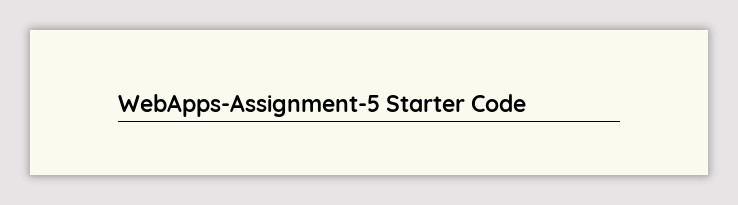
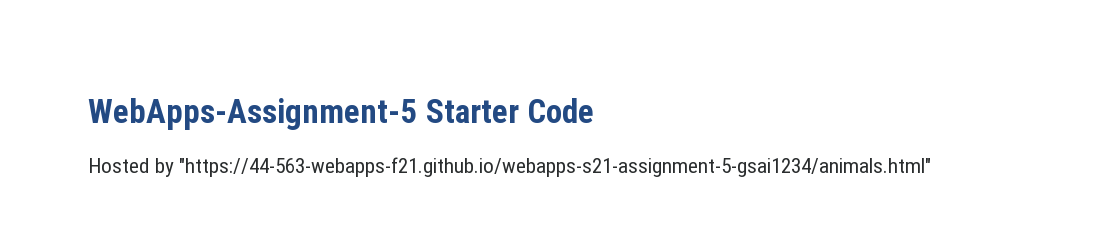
(527, 103) none -> [88,157,932,177] // Hosted by "https://44-563-webapps-f21.github.io/webapps-s21-assignment-5-gsai1234/animals.html"

